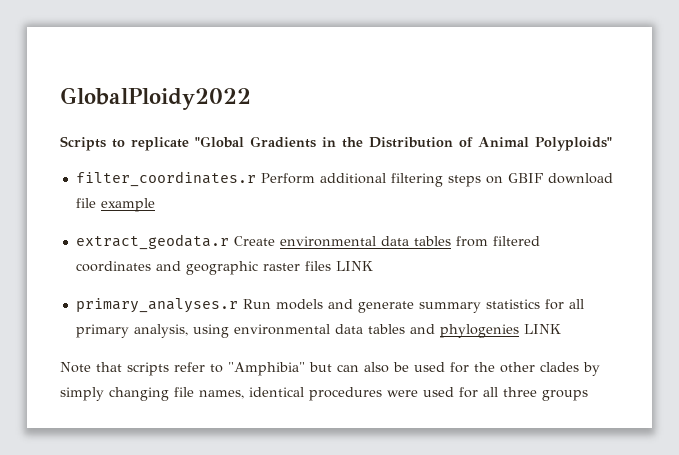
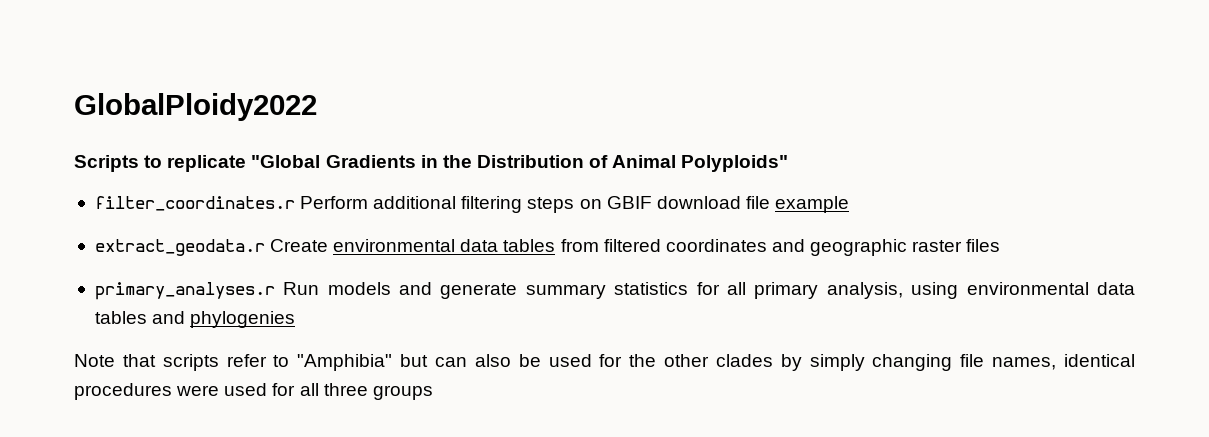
[335,261,373,271] LINK -> (1001, 245) none
[523,324,561,334] LINK -> (296, 319) none

